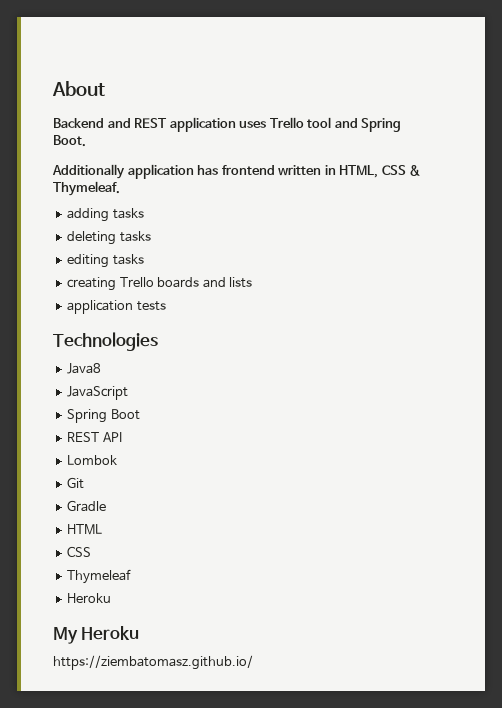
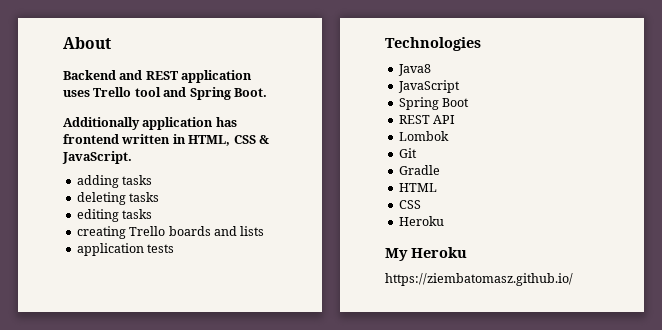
[53,181,120,196] Thymeleaf. -> [62,151,132,164] JavaScript.
[67,569,132,584] // Thymeleaf -> (421, 204) none

